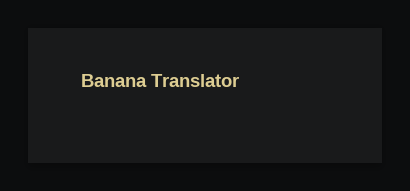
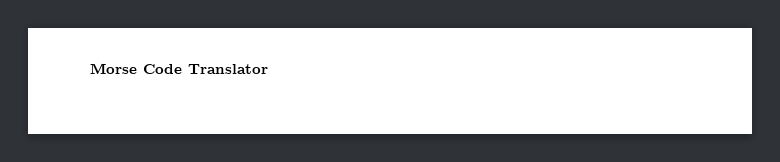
[81,74,147,87] Banana -> [90,63,182,74] Morse Code

